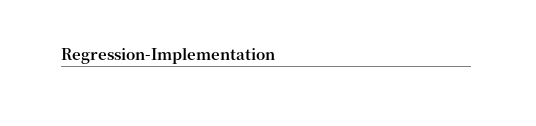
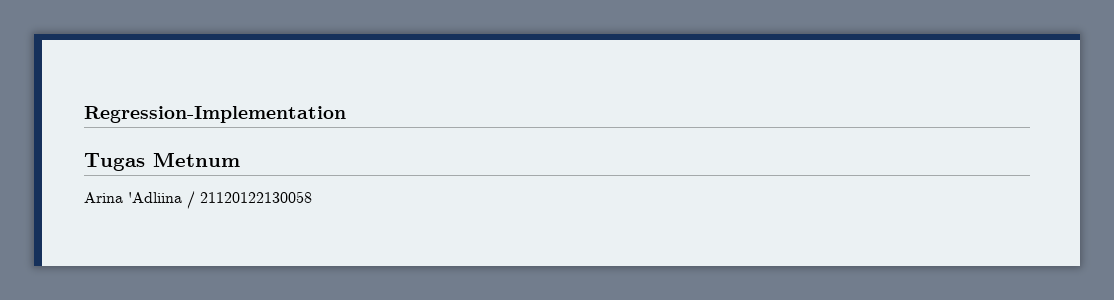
(275, 55) none -> [84,152,240,171] [84,191,312,209] // Tugas Metnum // Arina 'Adliina / 21120122130058

